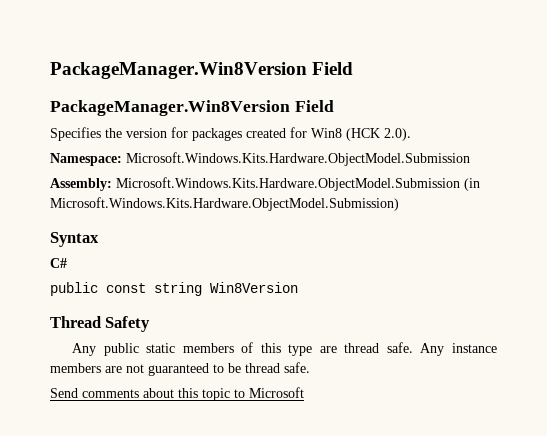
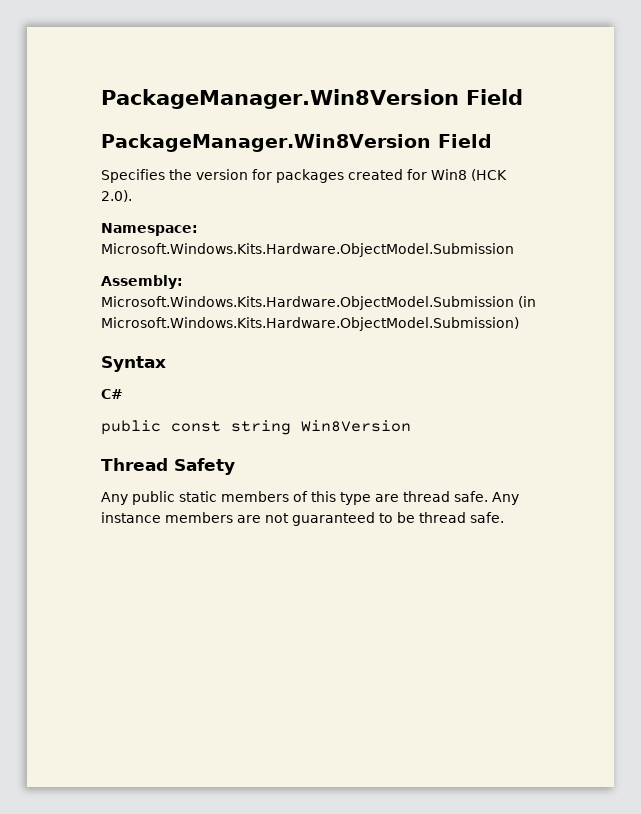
[50,387,304,401] // Send comments about this topic to Microsoft -> (504, 517) none

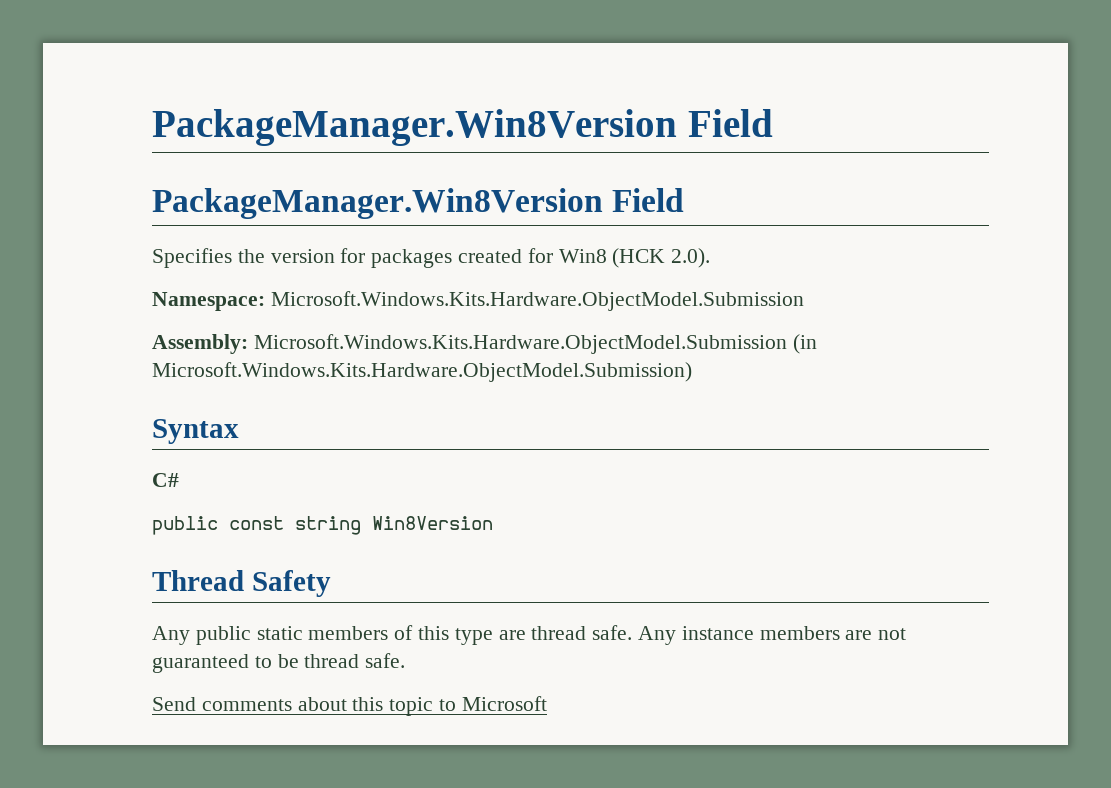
(504, 517) none -> [152,696,547,716] // Send comments about this topic to Microsoft

